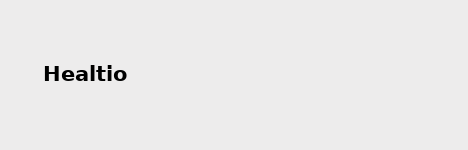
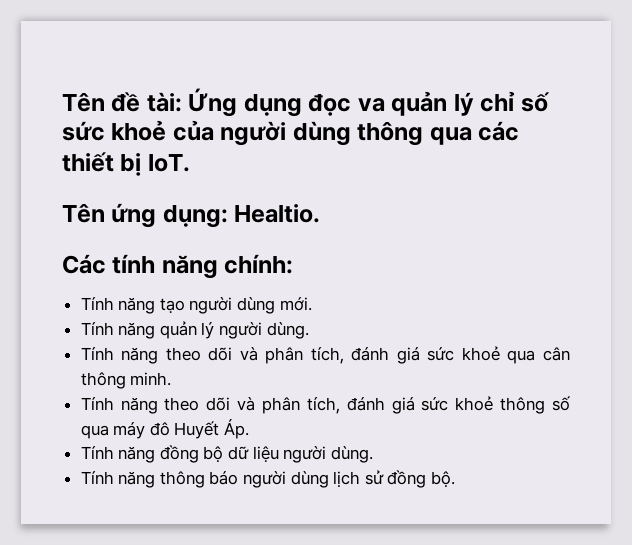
[43,65,127,81] Healtio -> [62,88,550,117] [62,120,520,146] [62,152,190,176] [62,203,321,228] [62,254,294,279] [80,297,312,314] [80,321,309,339] [80,346,570,364] [80,372,172,389] [80,396,571,414] [80,419,250,439] [80,445,373,463] [80,470,456,488] Tên đề tài: Ứng dụng đọc va quản lý chỉ số sức khoẻ của người dùng thông qua các thiết bị IoT. // Tên ứng dụng: Healtio. // Các tính năng chính: // Tính năng tạo người dùng mới. // Tính năng quản lý người dùng. // Tính năng theo dõi và phân tích, đánh giá sức khoẻ qua cân thông minh. // Tính năng theo dõi và phân tích, đánh giá sức khoẻ thông số qua máy đô Huyết Áp. // Tính năng đồng bộ dữ liệu người dùng. // Tính năng thông báo người dùng lịch sử đồng bộ.

